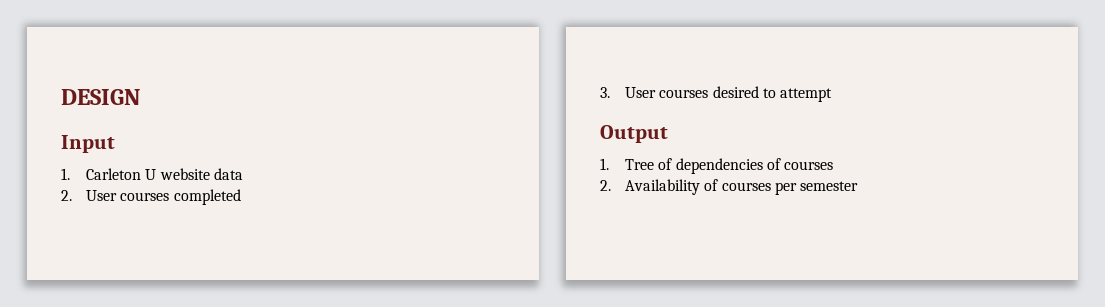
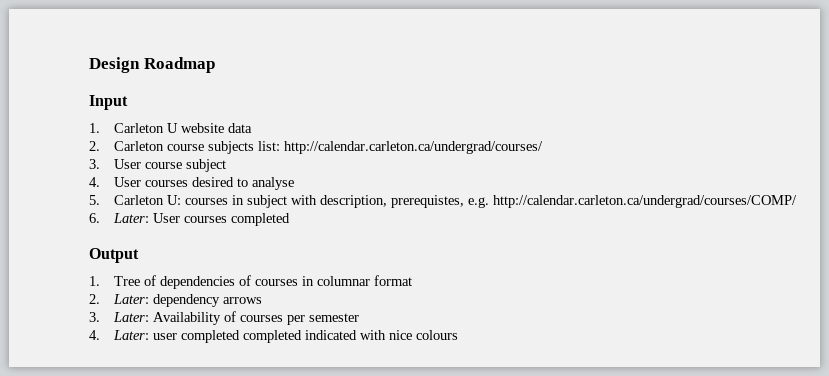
[61,89,140,105] DESIGN -> [89,57,215,73] Design Roadmap
[86,189,241,205] [600,86,832,102] User courses completed // 3. User courses desired to attempt -> [114,141,544,154] [89,159,227,172] [89,177,295,190] [89,195,798,208] [89,213,291,226] Carleton course subjects list: http://calendar.carleton.ca/undergrad/courses/ // 3. User course subject // 4. User courses desired to analyse // 5. Carleton U: courses in subject with description, prerequistes, e.g. http://calendar.carleton.ca/undergrad/courses/COMP/ // 6. Later: User courses completed
[600,180,611,191] // 2. -> [302,275,413,286] [89,294,263,307] [89,312,150,322] in columnar format // 2. Later: dependency arrows // 3. Later:
(858, 186) none -> [89,330,459,343] // 4. Later: user completed completed indicated with nice colours

